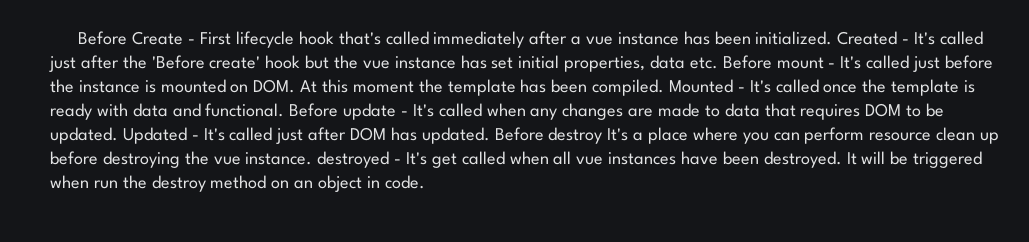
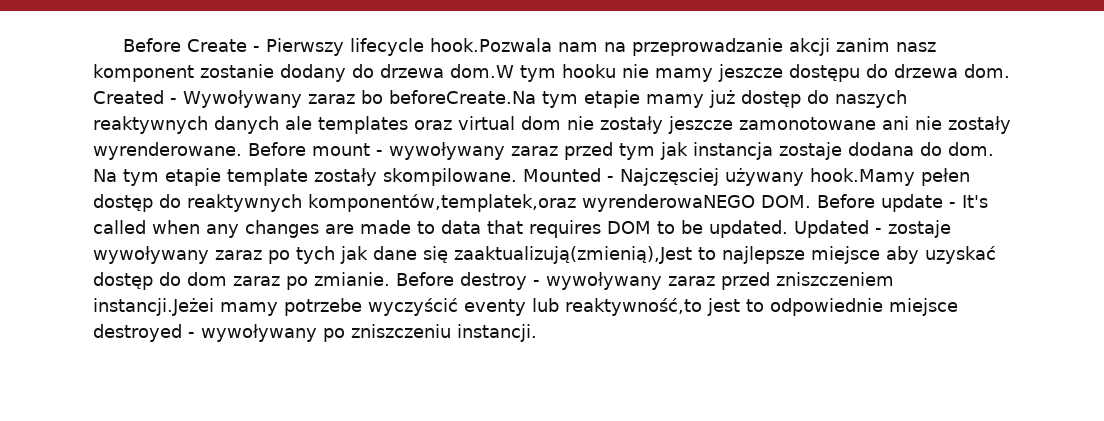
[200,31,983,48] [49,55,993,72] [50,79,976,96] [50,103,285,120] First lifecycle hook that's called immediately after a vue instance has been initialized. Created - It's called just after the 'Before create' hook but the vue instance has set initial properties, data etc. Before mount - It's called just before the instance is mounted on DOM. At this moment the template has been compiled. Mounted - It's called once the template is ready with data and functional. -> [266,38,937,56] [93,64,1010,82] [93,90,907,108] [93,116,1011,134] [93,142,994,160] [93,168,970,186] [93,194,811,212] Pierwszy lifecycle hook.Pozwala nam na przeprowadzanie akcji zanim nasz komponent zostanie dodany do drzewa dom.W tym hooku nie mamy jeszcze dostępu do drzewa dom. Created - Wywoływany zaraz bo beforeCreate.Na tym etapie mamy już dostęp do naszych reaktywnych danych ale templates oraz virtual dom nie zostały jeszcze zamonotowane ani nie zostały wyrenderowane. Before mount - wywoływany zaraz przed tym jak instancja zostaje dodana do dom. Na tym etapie template zostały skompilowane. Mounted - Najczęsciej używany hook.Mamy pełen dostęp do reaktywnych komponentów,templatek,oraz wyrenderowaNEGO DOM.
[203,127,1000,144] [50,151,983,168] [50,175,425,192] It's called just after DOM has updated. Before destroy It's a place where you can perform resource clean up before destroying the vue instance. destroyed - It's get called when all vue instances have been destroyed. It will be triggered when run the destroy method on an object in code. -> [888,220,951,238] [93,246,996,264] [93,272,894,290] [93,298,958,316] [93,324,537,342] zostaje wywoływany zaraz po tych jak dane się zaaktualizują(zmienią),Jest to najlepsze miejsce aby uzyskać dostęp do dom zaraz po zmianie. Before destroy - wywoływany zaraz przed zniszczeniem instancji.Jeżei mamy potrzebe wyczyścić eventy lub reaktywność,to jest to odpowiednie miejsce destroyed - wywoływany po zniszczeniu instancji.

